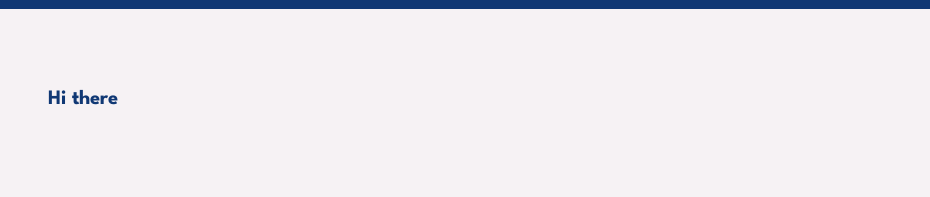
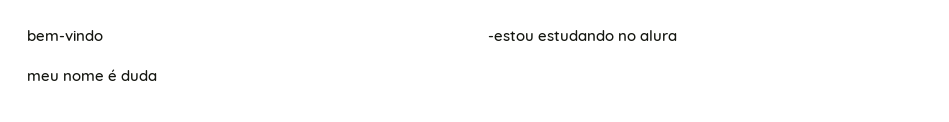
[48,89,118,105] Hi there -> [27,30,103,41] [27,69,158,81] [488,30,678,41] bem-vindo // meu nome é duda // -estou estudando no alura

